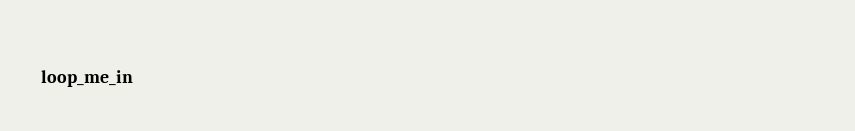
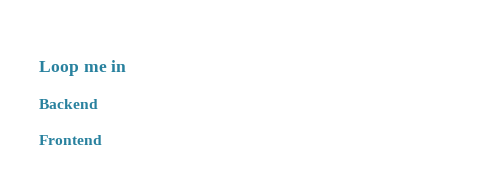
[41,70,133,87] loop_me_in -> [39,60,127,76] [39,99,98,109] [39,135,102,145] Loop me in // Backend // Frontend

